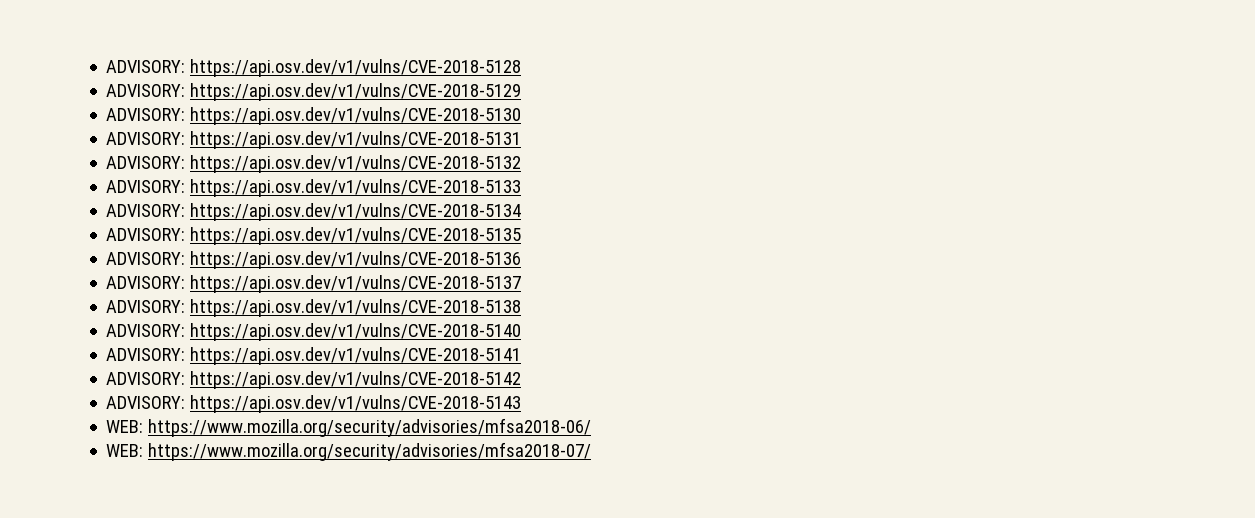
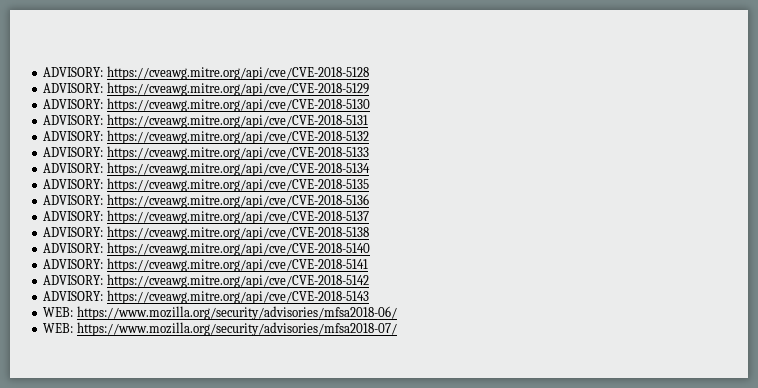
[106,59,522,77] [106,83,522,101] [106,107,522,125] [106,131,522,149] [106,155,522,173] [106,179,522,197] [106,203,522,221] [106,227,522,245] [106,251,522,269] [106,275,522,293] [106,299,522,317] [106,323,522,341] [106,347,522,365] [106,371,522,389] [106,395,522,413] ADVISORY: https://api.osv.dev/v1/vulns/CVE-2018-5128 // ADVISORY: https://api.osv.dev/v1/vulns/CVE-2018-5129 // ADVISORY: https://api.osv.dev/v1/vulns/CVE-2018-5130 // ADVISORY: https://api.osv.dev/v1/vulns/CVE-2018-5131 // ADVISORY: https://api.osv.dev/v1/vulns/CVE-2018-5132 // ADVISORY: https://api.osv.dev/v1/vulns/CVE-2018-5133 // ADVISORY: https://api.osv.dev/v1/vulns/CVE-2018-5134 // ADVISORY: https://api.osv.dev/v1/vulns/CVE-2018-5135 // ADVISORY: https://api.osv.dev/v1/vulns/CVE-2018-5136 // ADVISORY: https://api.osv.dev/v1/vulns/CVE-2018-5137 // ADVISORY: https://api.osv.dev/v1/vulns/CVE-2018-5138 // ADVISORY: https://api.osv.dev/v1/vulns/CVE-2018-5140 // ADVISORY: https://api.osv.dev/v1/vulns/CVE-2018-5141 // ADVISORY: https://api.osv.dev/v1/vulns/CVE-2018-5142 // ADVISORY: https://api.osv.dev/v1/vulns/CVE-2018-5143 -> [43,66,369,80] [43,82,369,96] [43,98,370,112] [43,114,368,128] [43,130,369,144] [43,146,369,160] [43,162,370,176] [43,178,369,192] [43,194,369,208] [43,210,369,224] [43,226,369,240] [43,242,370,256] [43,258,368,272] [43,274,369,288] [43,290,369,304] ADVISORY: https://cveawg.mitre.org/api/cve/CVE-2018-5128 // ADVISORY: https://cveawg.mitre.org/api/cve/CVE-2018-5129 // ADVISORY: https://cveawg.mitre.org/api/cve/CVE-2018-5130 // ADVISORY: https://cveawg.mitre.org/api/cve/CVE-2018-5131 // ADVISORY: https://cveawg.mitre.org/api/cve/CVE-2018-5132 // ADVISORY: https://cveawg.mitre.org/api/cve/CVE-2018-5133 // ADVISORY: https://cveawg.mitre.org/api/cve/CVE-2018-5134 // ADVISORY: https://cveawg.mitre.org/api/cve/CVE-2018-5135 // ADVISORY: https://cveawg.mitre.org/api/cve/CVE-2018-5136 // ADVISORY: https://cveawg.mitre.org/api/cve/CVE-2018-5137 // ADVISORY: https://cveawg.mitre.org/api/cve/CVE-2018-5138 // ADVISORY: https://cveawg.mitre.org/api/cve/CVE-2018-5140 // ADVISORY: https://cveawg.mitre.org/api/cve/CVE-2018-5141 // ADVISORY: https://cveawg.mitre.org/api/cve/CVE-2018-5142 // ADVISORY: https://cveawg.mitre.org/api/cve/CVE-2018-5143

